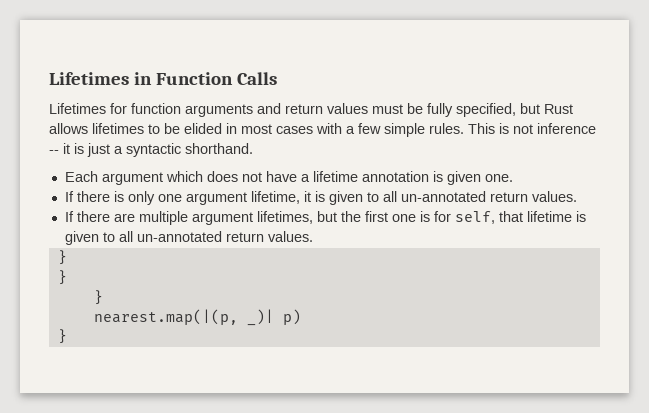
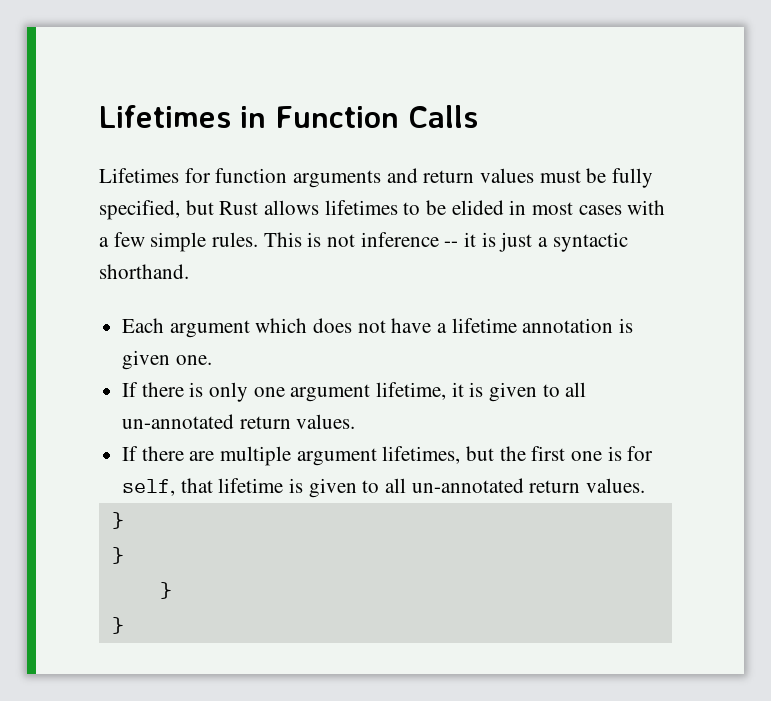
[93,309,301,326] // nearest.map(|(p, _)| p) -> (172, 590) none

